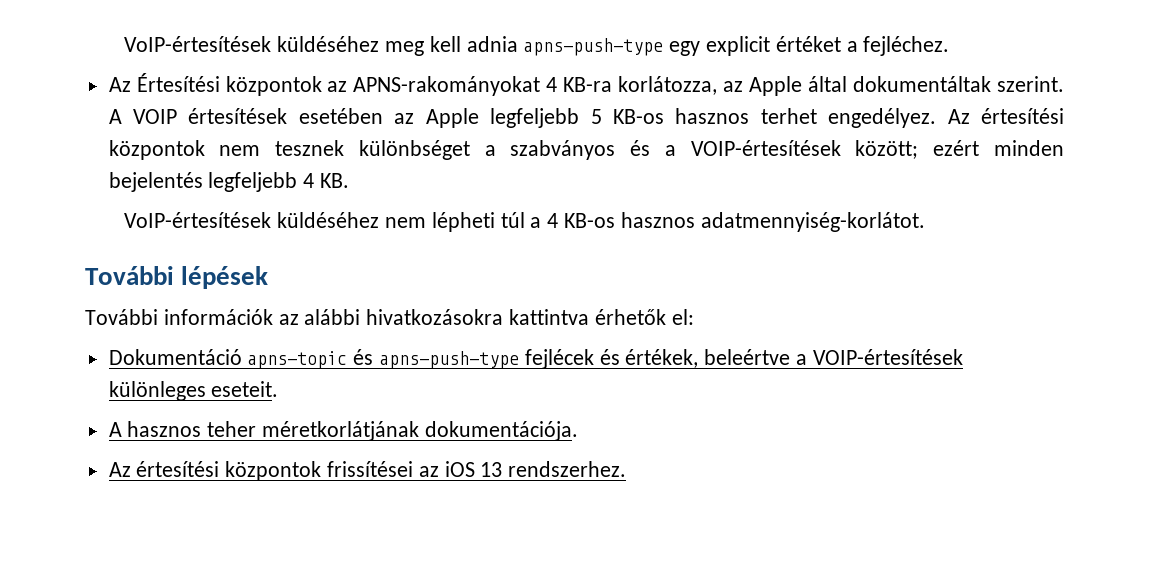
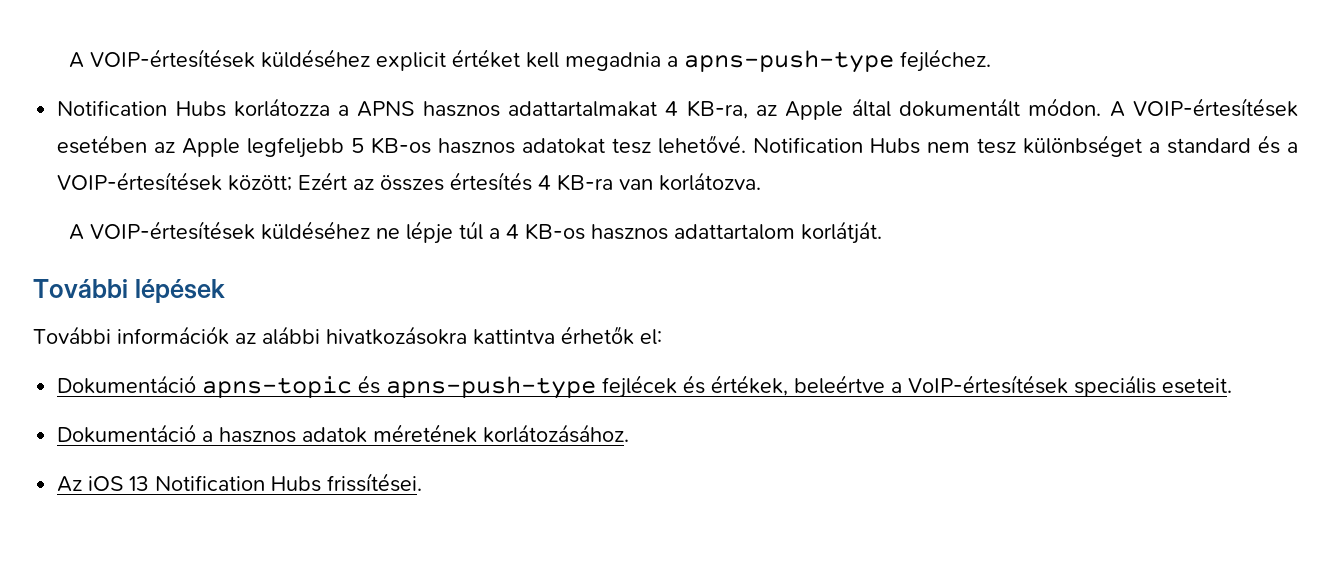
[124,36,950,56] [108,73,1064,96] [108,108,288,124] VoIP-értesítések küldéséhez meg kell adnia apns-push-type egy explicit értéket a fejléchez. // Az Értesítési központok az APNS-rakományokat 4 KB-ra korlátozza, az Apple által dokumentáltak szerint. A VOIP értesítések -> [68,49,991,73] [57,98,1298,120] A VOIP-értesítések küldéséhez explicit értéket kell megadnia a apns-push-type fejléchez. // Notification Hubs korlátozza a APNS hasznos adattartalmakat 4 KB-ra, az Apple által dokumentált módon. A VOIP-értesítések
[760,108,1065,128] [108,140,345,160] terhet engedélyez. Az értesítési központok nem tesznek -> [522,135,1017,154] adatokat tesz lehetővé. Notification Hubs nem tesz
[510,140,616,160] szabványos -> [1167,138,1252,154] standard
[933,140,1064,156] [108,172,350,192] [124,212,495,232] ezért minden bejelentés legfeljebb 4 KB. // VoIP-értesítések küldéséhez nem lépheti -> [298,172,762,191] [68,221,453,244] Ezért az összes értesítés 4 KB-ra van korlátozva. // A VOIP-értesítések küldéséhez ne lépje
[700,212,925,232] adatmennyiség-korlátot. -> [673,221,882,244] adattartalom korlátját.
[812,349,963,365] [108,381,206,401] VOIP-értesítések különleges -> [908,375,1157,397] VoIP-értesítések speciális
[108,421,578,441] [108,461,627,481] A hasznos teher méretkorlátjának dokumentációja. // Az értesítési központok frissítései az iOS 13 rendszerhez. -> [57,424,630,443] [57,473,423,492] Dokumentáció a hasznos adatok méretének korlátozásához. // Az iOS 13 Notification Hubs frissítései.

